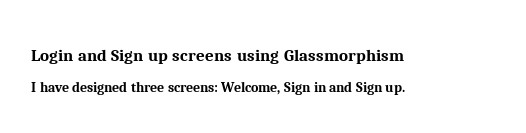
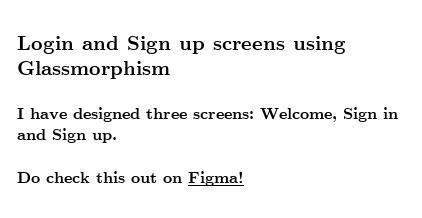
(406, 89) none -> [17,171,244,186] // Do check this out on Figma!

